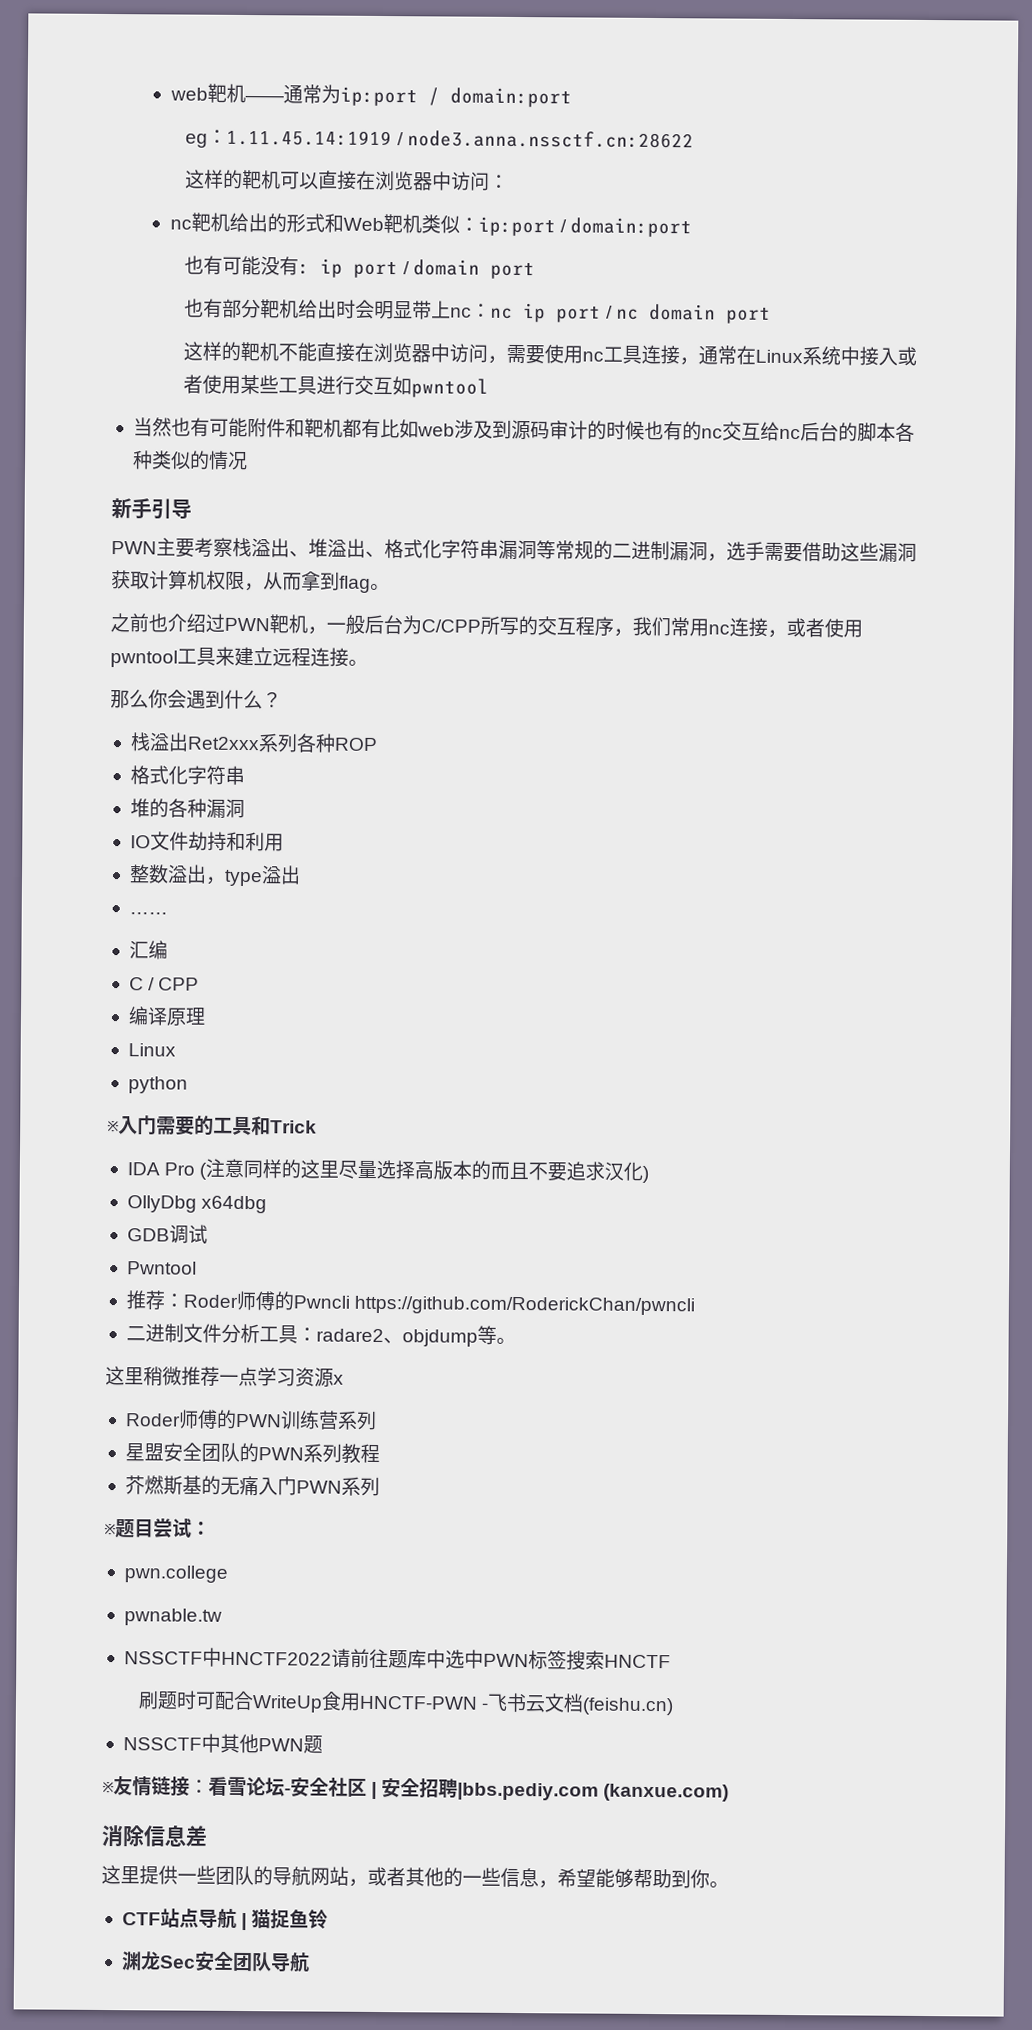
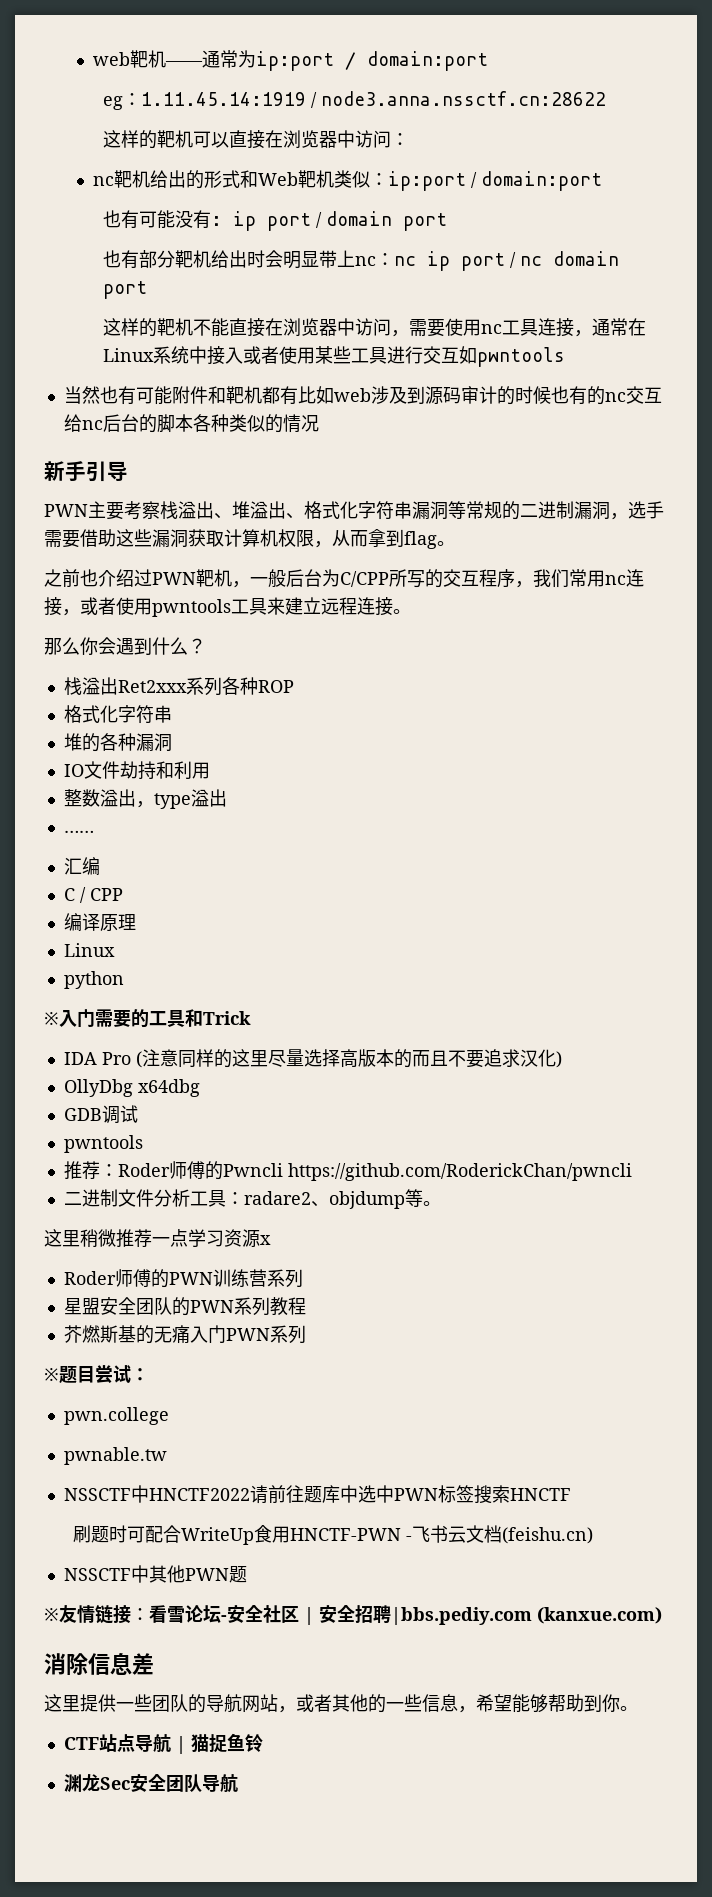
[411,378,490,398] pwntool -> [476,347,565,367] pwntools
[110,650,178,668] pwntool -> [152,599,231,617] pwntools
[126,1261,197,1275] Pwntool -> [63,1135,143,1153] pwntools

